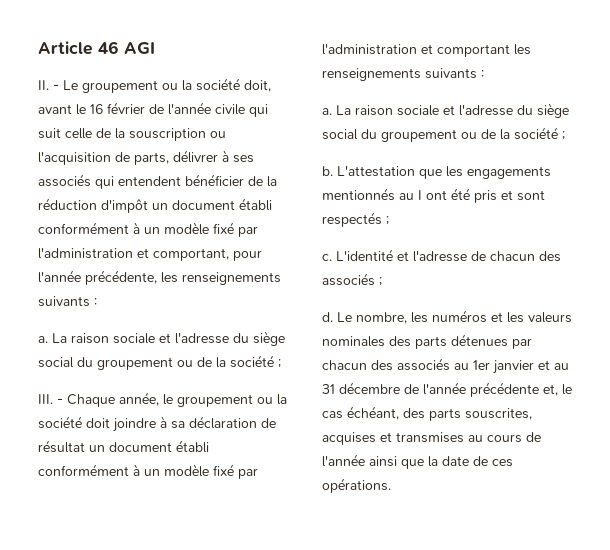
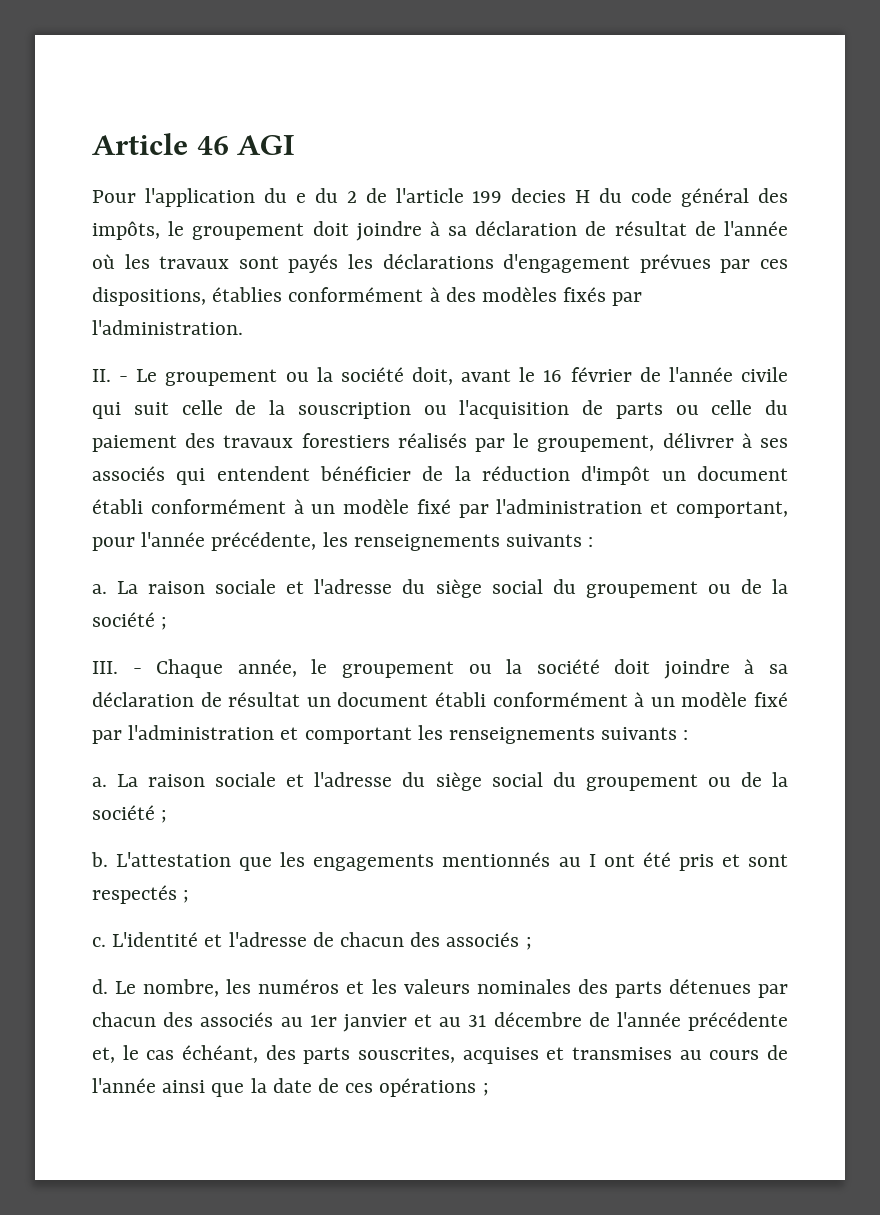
(155, 48) none -> [92,188,789,207] [92,221,788,241] [92,254,789,273] [92,287,643,306] [92,320,243,335] // Pour l'application du e du 2 de l'article 199 decies H du code général des impôts, le groupement doit joindre à sa déclaration de résultat de l'année où les travaux sont payés les déclarations d'engagement prévues par ces dispositions, établies conformément à des modèles fixés par l'administration.
[134,152,169,165] parts, -> [615,400,788,419] [92,433,655,452] parts ou celle du paiement des travaux forestiers réalisés par le groupement,
[322,478,391,493] opérations. -> [379,1078,489,1097] opérations ;

